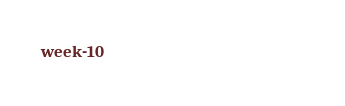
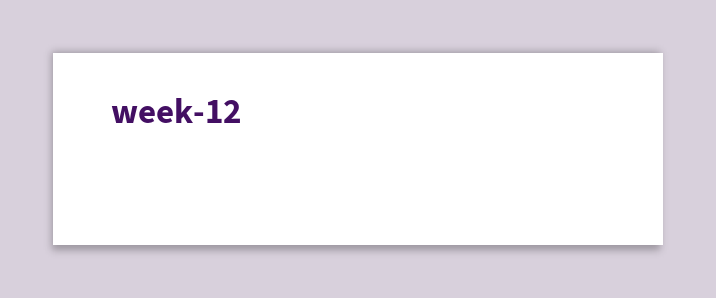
[40,45,104,57] week-10 -> [111,98,241,123] week-12

